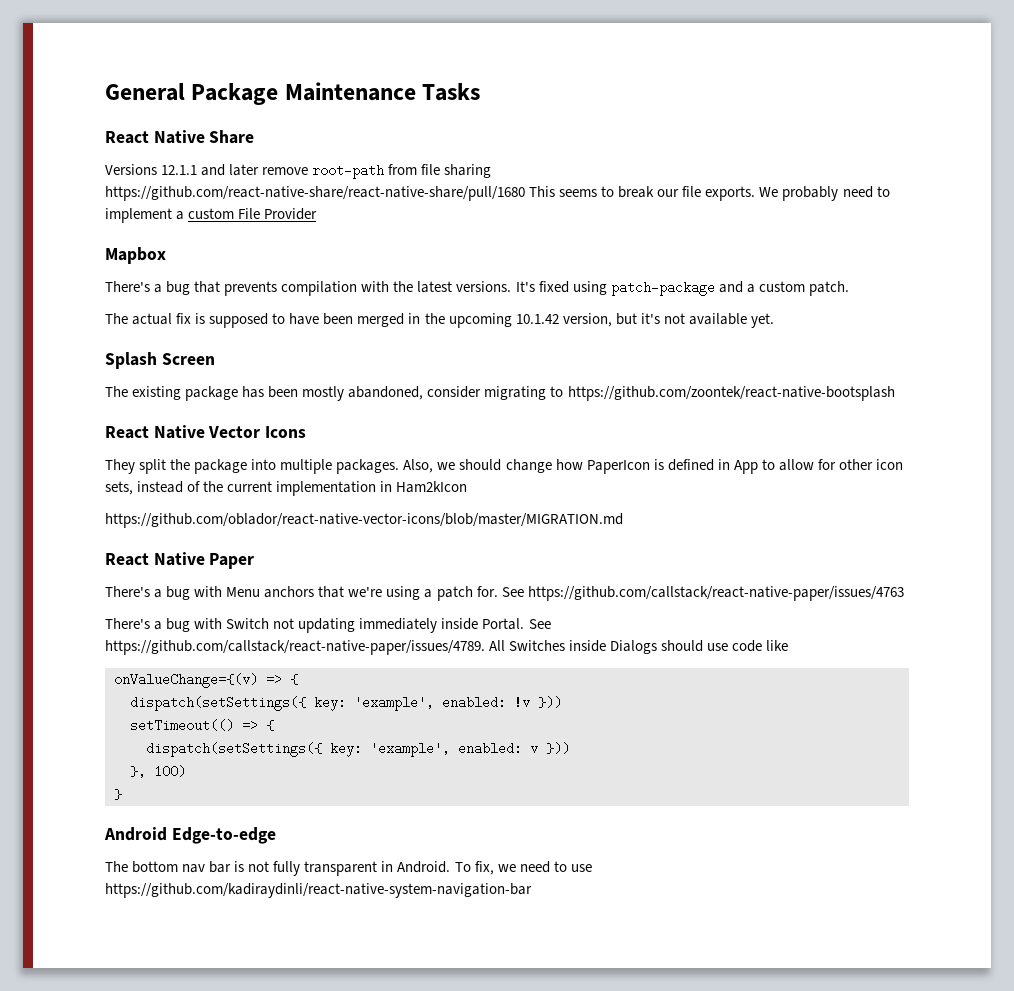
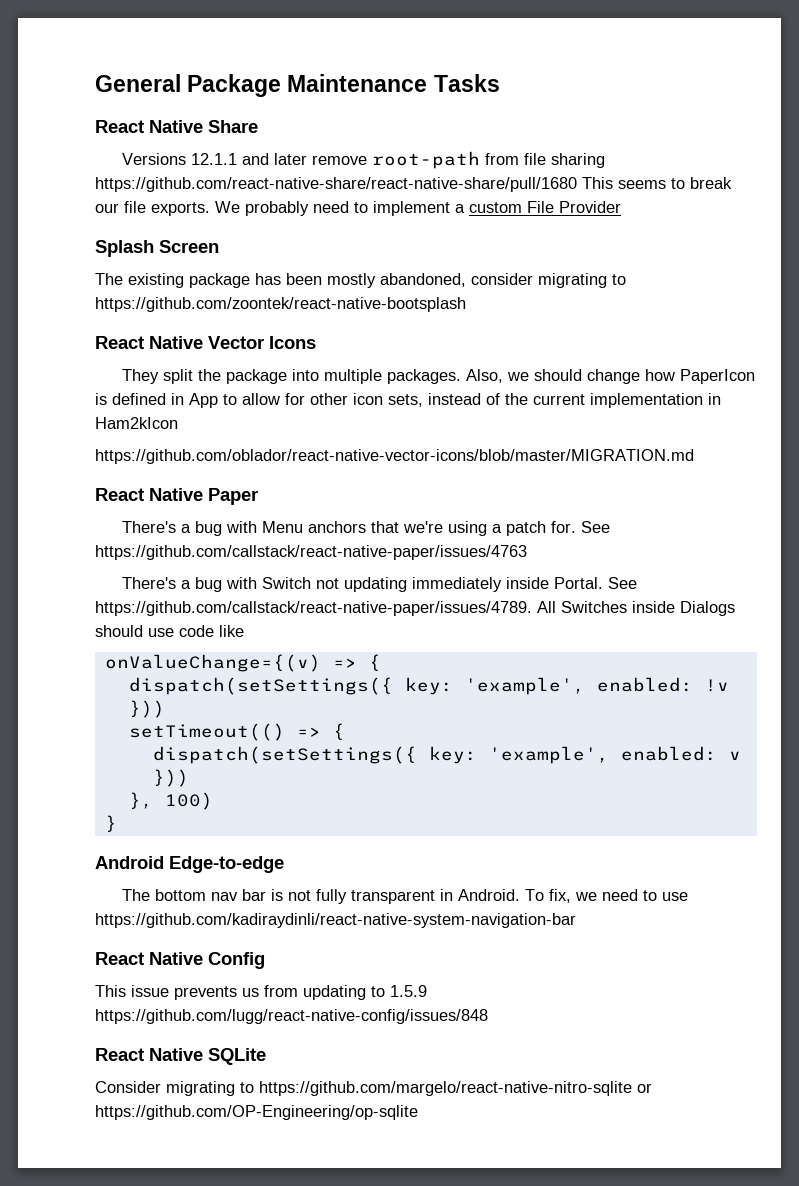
[105,247,166,264] [105,281,849,296] [105,313,774,328] // Mapbox // There's a bug that prevents compilation with the latest versions. It's fixed using patch-package and a custom patch. // The actual fix is supposed to have been merged in the upcoming 10.1.42 version, but it's not available yet. -> (621, 207) none
(532, 890) none -> [95,952,265,969] [95,985,427,1000] [95,1009,488,1024] [95,1048,266,1065] [95,1081,652,1096] [95,1105,418,1120] // React Native Config // This issue prevents us from updating to 1.5.9 https://github.com/lugg/react-native-config/issues/848 // React Native SQLite // Consider migrating to https://github.com/margelo/react-native-nitro-sqlite or https://github.com/OP-Engineering/op-sqlite

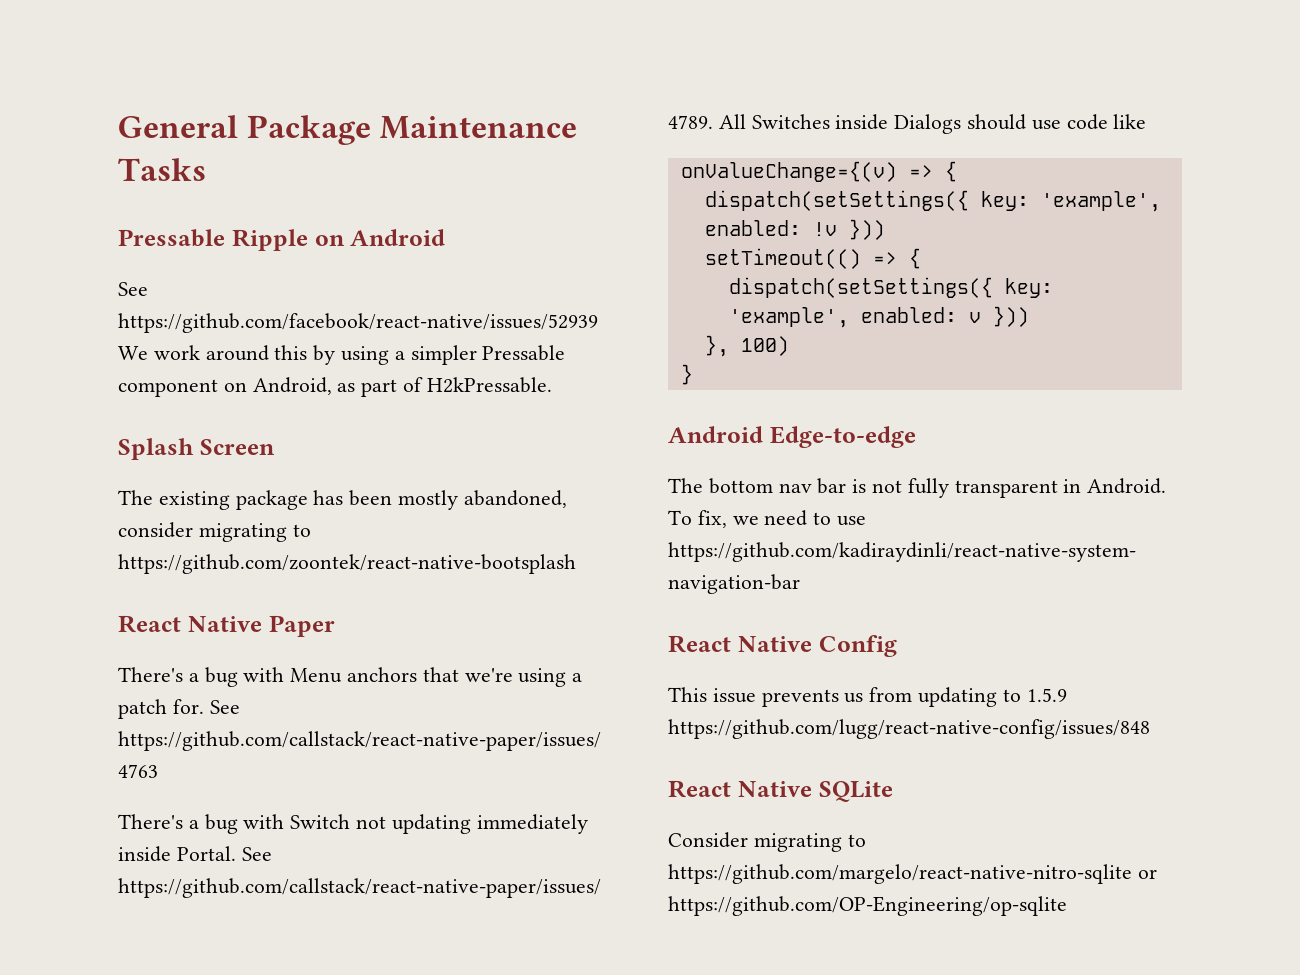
[95,120,258,133] [121,151,605,169] [95,177,732,192] [95,201,621,216] React Native Share // Versions 12.1.1 and later remove root-path from file sharing https://github.com/react-native-share/react-native-share/pull/1680 This seems to break our file exports. We probably need to implement a custom File Provider -> [118,229,446,251] [118,282,148,296] [118,313,598,333] [118,345,566,365] [118,377,552,397] Pressable Ripple on Android // See https://github.com/facebook/react-native/issues/52939 We work around this by using a simpler Pressable component on Android, as part of H2kPressable.
[95,336,316,349] [121,369,755,384] [95,393,721,408] [95,417,178,429] [95,449,694,464] // React Native Vector Icons // They split the package into multiple packages. Also, we should change how PaperIcon is defined in App to allow for other icon sets, instead of the current implementation in Ham2kIcon // https://github.com/oblador/react-native-vector-icons/blob/master/MIGRATION.md -> (576, 564) none

